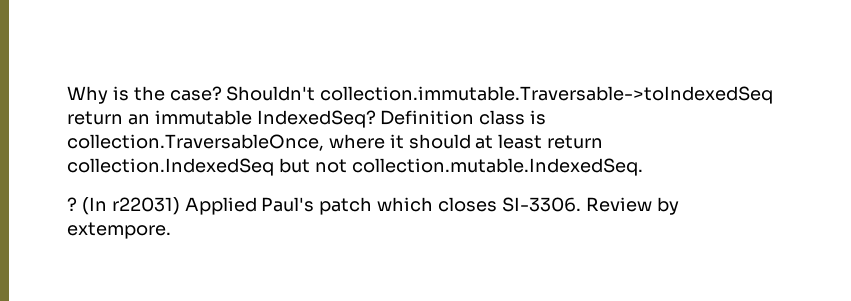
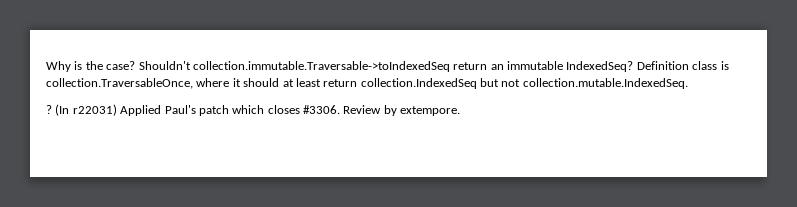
[501,197,581,212] SI-3306. -> [303,105,340,114] #3306.

